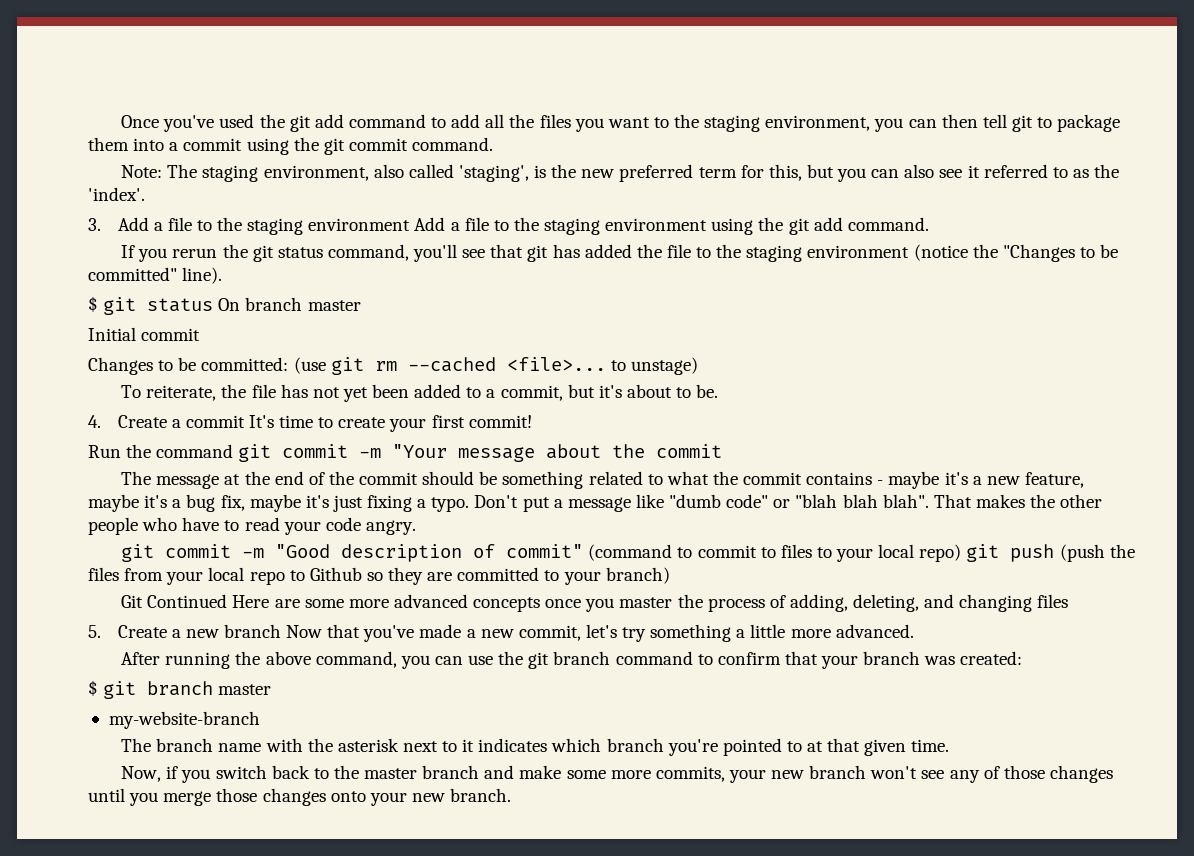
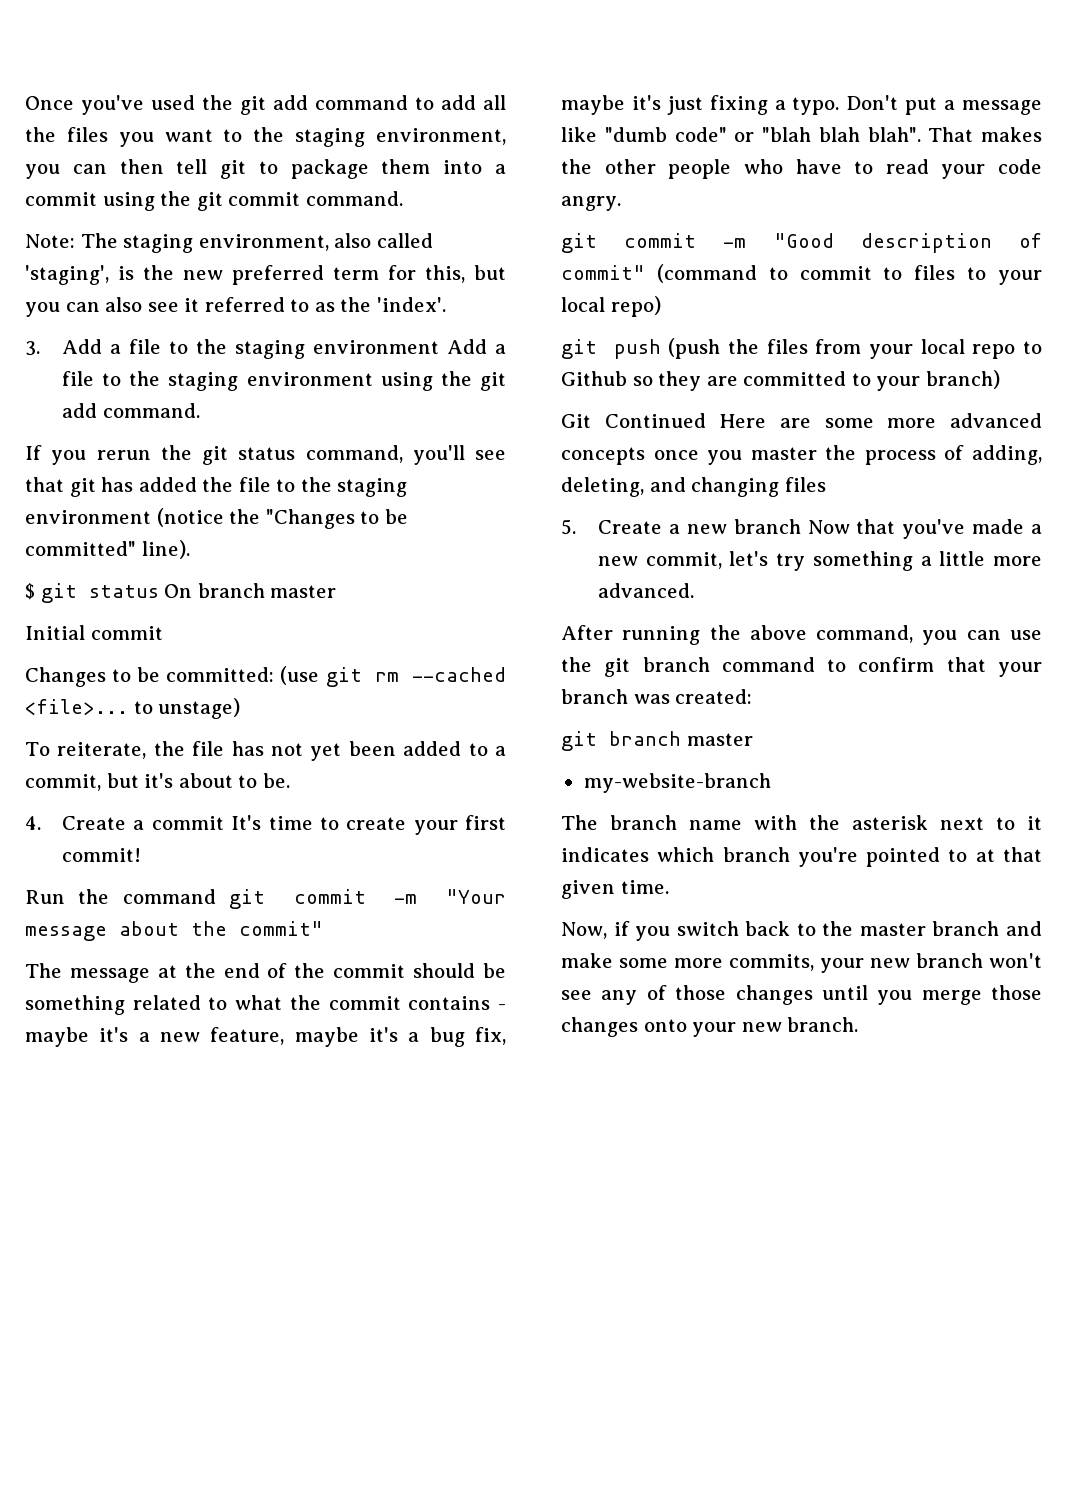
[656,444,723,458] commit -> [239,921,323,936] commit"
(962, 553) none -> (661, 306) //
[88,680,98,696] $ -> (753, 696) none

